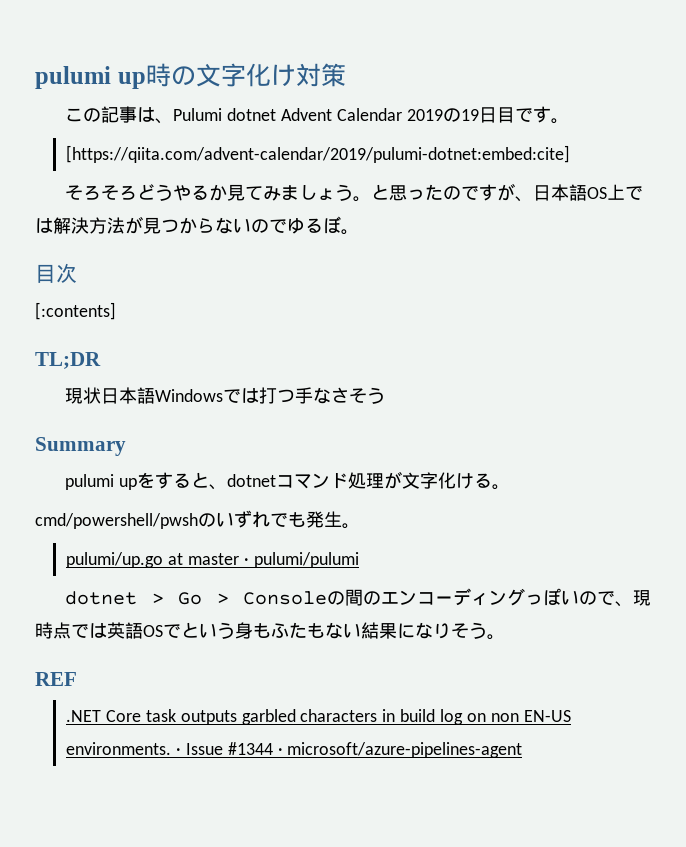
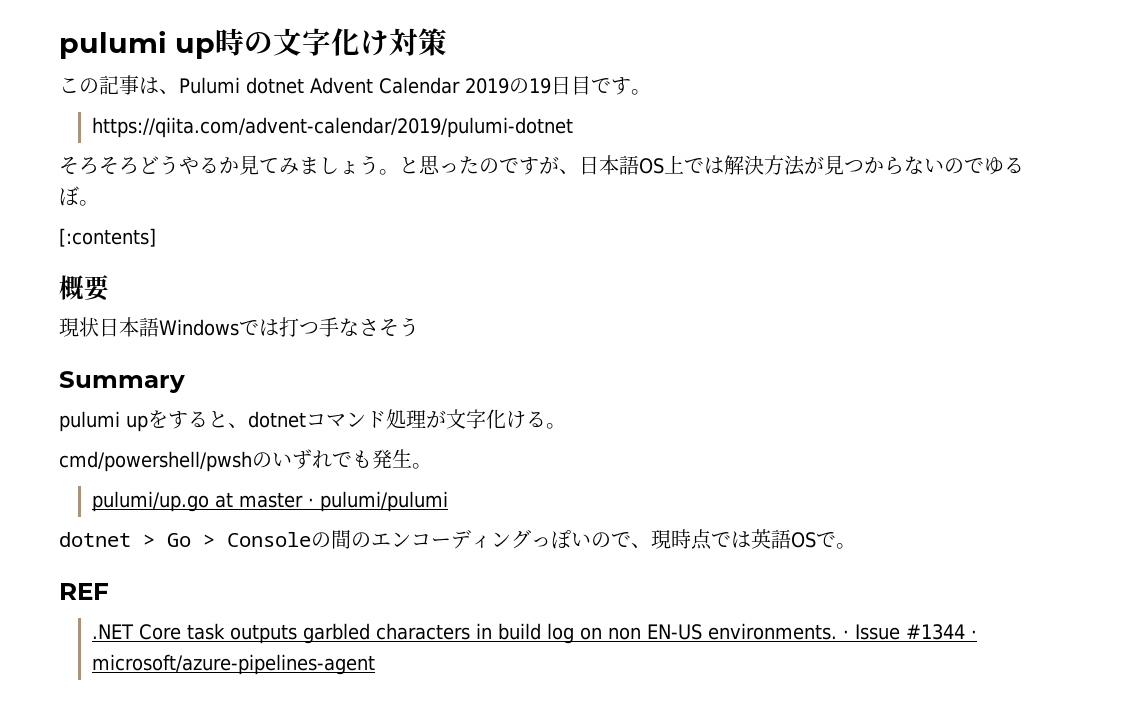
[66,145,571,163] [https://qiita.com/advent-calendar/2019/pulumi-dotnet:embed:cite] -> [91,117,573,138] https://qiita.com/advent-calendar/2019/pulumi-dotnet
[35,263,77,283] // 目次 -> (99, 203) none
[35,352,101,369] TL;DR -> [59,275,110,301] 概要
[181,622,487,639] という身もふたもない結果になりそう -> (836, 539) none

